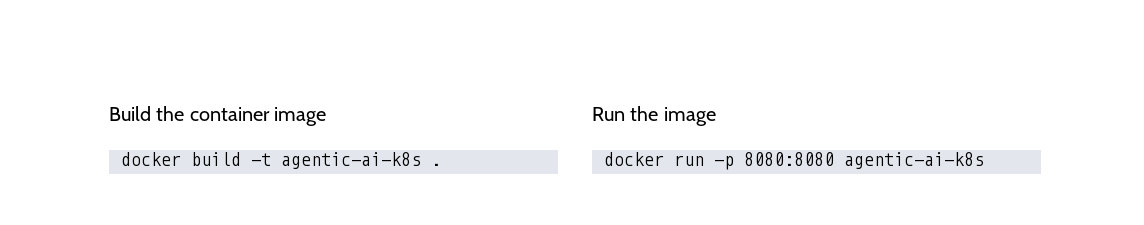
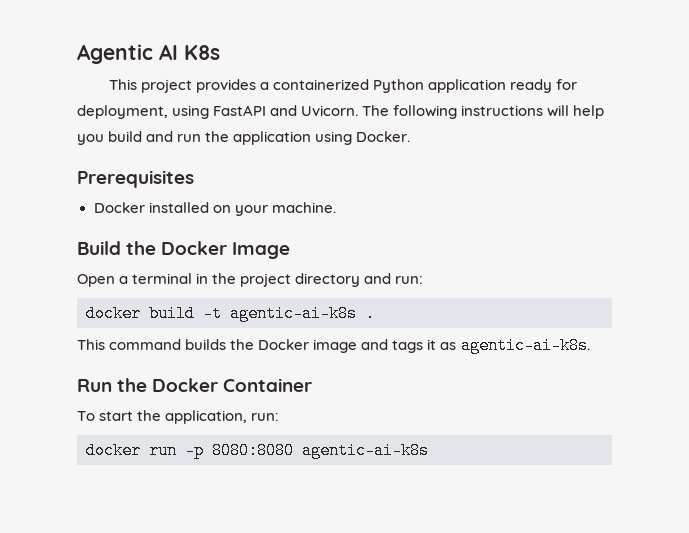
[109,106,327,126] Build the container image -> [77,44,220,64] [108,79,578,93] [77,105,605,119] [77,131,411,145] [77,170,194,188] [93,202,336,216] [77,241,291,259] [77,273,424,287] Agentic AI K8s // This project provides a containerized Python application ready for deployment, using FastAPI and Uvicorn. The following instructions will help you build and run the application using Docker. // Prerequisites // Docker installed on your machine. // Build the Docker Image // Open a terminal in the project directory and run:
[592,106,716,126] Run the image -> [77,337,590,354] [77,378,313,392] [77,410,280,424] This command builds the Docker image and tags it as agentic-ai-k8s. // Run the Docker Container // To start the application, run:

